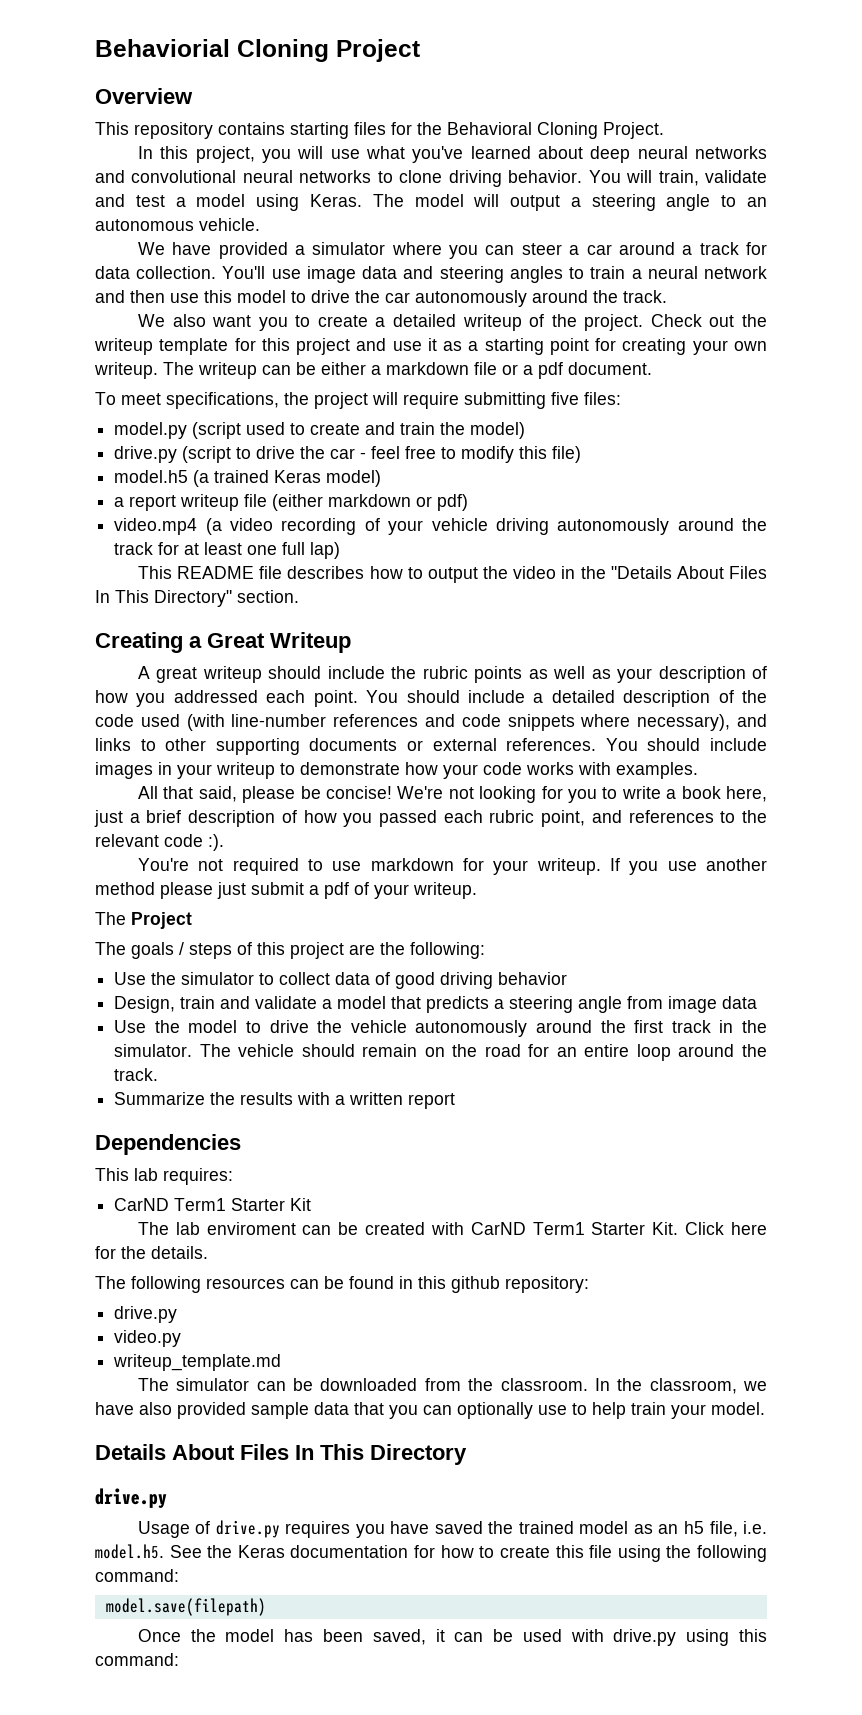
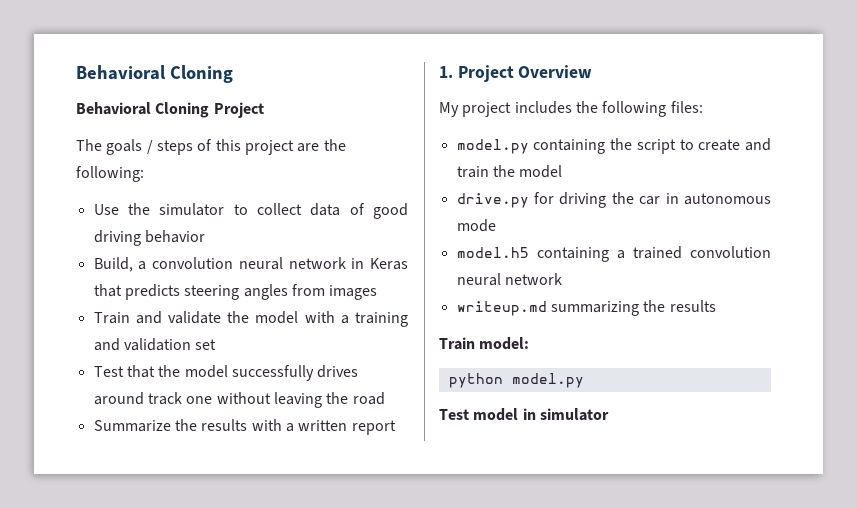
[95,39,420,62] [95,88,193,104] [95,122,664,139] [137,146,767,163] [95,170,767,187] [95,194,768,211] [95,218,260,231] [137,242,767,259] [95,266,768,283] [95,290,667,307] [137,314,768,331] [94,338,767,355] [94,362,652,379] [95,392,621,409] [114,422,526,439] [114,446,582,463] [114,470,382,487] [114,494,469,511] [114,518,767,535] [114,542,341,559] [137,566,767,583] [95,590,299,607] [95,632,351,653] [137,666,768,683] [95,690,767,707] [95,714,767,731] [95,738,768,755] [95,762,698,779] [137,786,767,803] [94,810,767,827] [95,834,224,851] [137,858,768,875] [95,882,477,899] [95,912,126,925] Behaviorial Cloning Project // Overview // This repository contains starting files for the Behavioral Cloning Project. // In this project, you will use what you've learned about deep neural networks and convolutional neural networks to clone driving behavior. You will train, validate and test a model using Keras. The model will output a steering angle to an autonomous vehicle. // We have provided a simulator where you can steer a car around a track for data collection. You'll use image data and steering angles to train a neural network and then use this model to drive the car autonomously around the track. // We also want you to create a detailed writeup of the project. Check out the writeup template for this project and use it as a starting point for creating your own writeup. The writeup can be either a markdown file or a pdf document. // To meet specifications, the project will require submitting five files: // model.py (script used to create and train the model) // drive.py (script to drive the car - feel free to modify this file) // model.h5 (a trained Keras model) // a report writeup file (either markdown or pdf) // video.mp4 (a video recording of your vehicle driving autonomously around the track for at least one full lap) // This README file describes how to output the video in the "Details About Files In This Directory" section. // Creating a Great Writeup // A great writeup should include the rubric points as well as your description of how you addressed each point. You should include a detailed description of the code used (with line-number references and code snippets where necessary), and links to other supporting documents or external references. You should include images in your writeup to demonstrate how your code works with examples. // All that said, please be concise! We're not looking for you to write a book here, just a brief description of how you passed each rubric point, and references to the relevant code :). // You're not required to use markdown for your writeup. If you use another method please just submit a pdf of your writeup. // The -> [76,65,233,83] [76,102,210,118] Behavioral Cloning // Behavioral Cloning
[114,996,758,1013] [114,1020,767,1037] [114,1044,767,1061] [114,1068,159,1081] Design, train and validate a model that predicts a steering angle from image data // Use the model to drive the vehicle autonomously around the first track in the simulator. The vehicle should remain on the road for an entire loop around the track. -> [93,257,408,272] [93,284,378,300] [93,311,408,327] [93,338,217,351] [93,365,359,381] [93,392,385,408] Build, a convolution neural network in Keras that predicts steering angles from images // Train and validate the model with a training and validation set // Test that the model successfully drives around track one without leaving the road
[95,1134,241,1155] [95,1168,233,1185] [114,1198,312,1211] [137,1222,767,1235] [95,1246,208,1259] [95,1276,589,1293] [114,1306,178,1323] [114,1330,182,1347] [113,1354,282,1371] [137,1378,768,1394] [95,1402,765,1419] [95,1444,467,1465] [95,1488,167,1508] [137,1520,767,1538] [95,1544,768,1562] [95,1569,179,1582] [105,1598,266,1616] [137,1629,767,1646] [95,1653,179,1666] Dependencies // This lab requires: // CarND Term1 Starter Kit // The lab enviroment can be created with CarND Term1 Starter Kit. Click here for the details. // The following resources can be found in this github repository: // drive.py // video.py // writeup_template.md // The simulator can be downloaded from the classroom. In the classroom, we have also provided sample data that you can optionally use to help train your model. // Details About Files In This Directory // drive.py // Usage of drive.py requires you have saved the trained model as an h5 file, i.e. model.h5. See the Keras documentation for how to create this file using the following command: // model.save(filepath) // Once the model has been saved, it can be used with drive.py using this command: -> [439,65,593,82] [439,101,703,117] [456,138,771,154] [456,165,563,178] [456,192,771,208] [456,219,496,232] [456,246,771,262] [456,273,562,286] [456,300,716,316] [439,337,530,350] [448,373,584,388] [439,408,609,421] 1. Project Overview // My project includes the following files: // model.py containing the script to create and train the model // drive.py for driving the car in autonomous mode // model.h5 containing a trained convolution neural network // writeup.md summarizing the results // Train model: // python model.py // Test model in simulator

